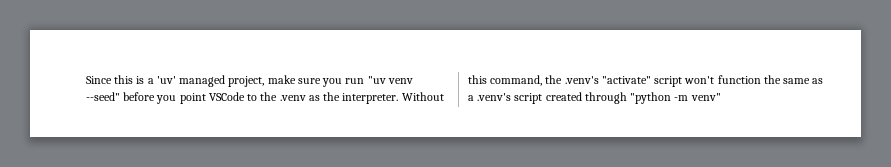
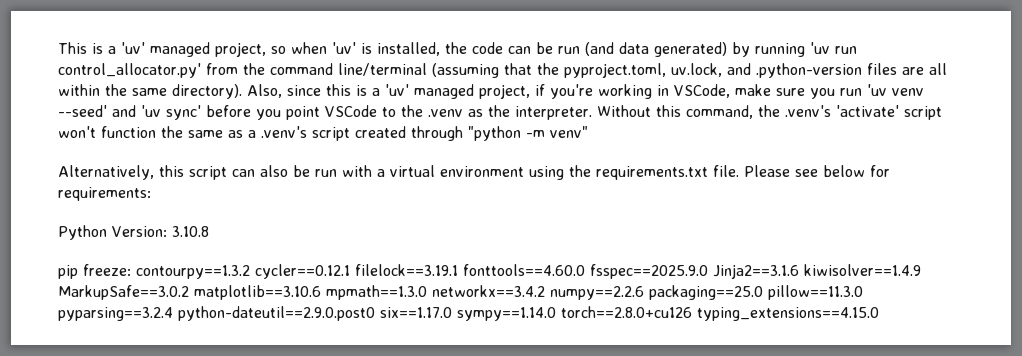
[86,76,112,84] Since -> [58,42,857,57] [58,63,947,78] [58,84,321,99] This is a 'uv' managed project, so when 'uv' is installed, the code can be run (and data generated) by running 'uv run control_allocator.py' from the command line/terminal (assuming that the pyproject.toml, uv.lock, and .python-version files are all within the same directory). Also, since
[267,75,413,87] [86,92,120,101] make sure you run "uv venv --seed" -> [535,84,924,99] [58,105,201,120] if you're working in VSCode, make sure you run 'uv venv --seed' and 'uv sync'
[601,76,651,84] "activate" -> [836,105,899,117] 'activate'
(721, 97) none -> [58,165,890,180] [58,187,151,201] [58,225,209,240] [58,264,921,279] [58,285,863,300] [58,306,879,321] // Alternatively, this script can also be run with a virtual environment using the requirements.txt file. Please see below for requirements: // Python Version: 3.10.8 // pip freeze: contourpy==1.3.2 cycler==0.12.1 filelock==3.19.1 fonttools==4.60.0 fsspec==2025.9.0 Jinja2==3.1.6 kiwisolver==1.4.9 MarkupSafe==3.0.2 matplotlib==3.10.6 mpmath==1.3.0 networkx==3.4.2 numpy==2.2.6 packaging==25.0 pillow==11.3.0 pyparsing==3.2.4 python-dateutil==2.9.0.post0 six==1.17.0 sympy==1.14.0 torch==2.8.0+cu126 typing_extensions==4.15.0

